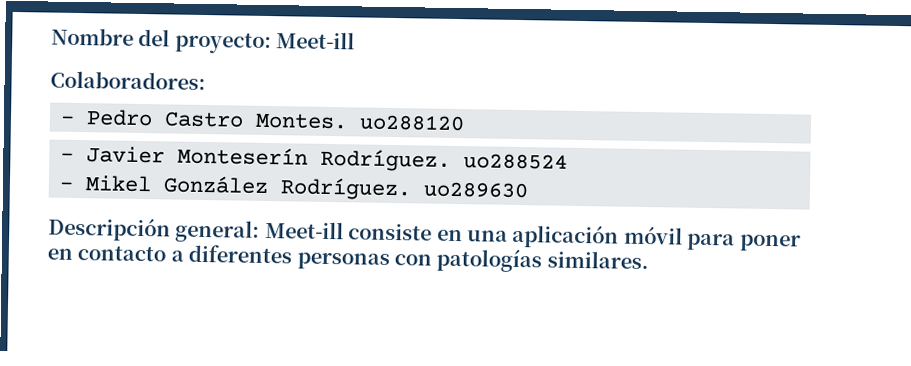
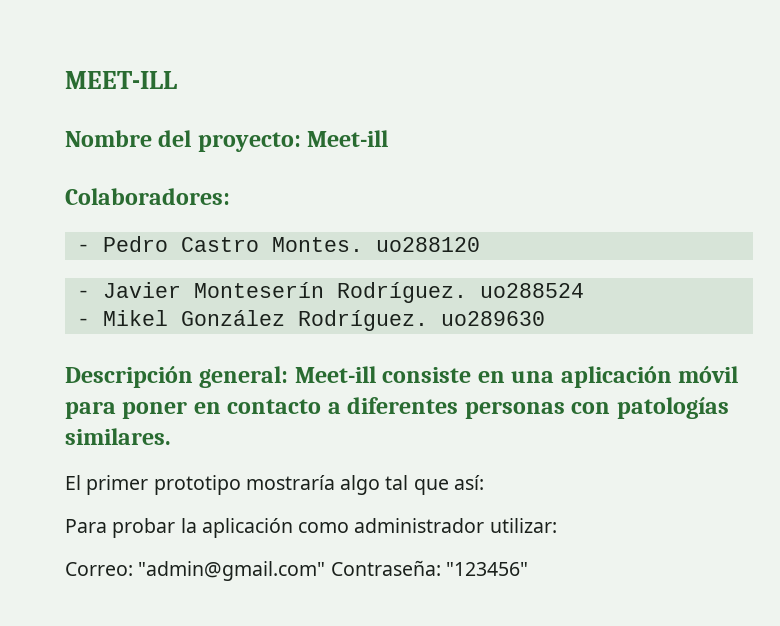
(51, 36) none -> [65,71,177,89] MEET-ILL //
(649, 260) none -> [65,475,484,495] [65,518,557,538] [65,560,528,581] // El primer prototipo mostraría algo tal que así: // Para probar la aplicación como administrador utilizar: // Correo: "admin@gmail.com" Contraseña: "123456"

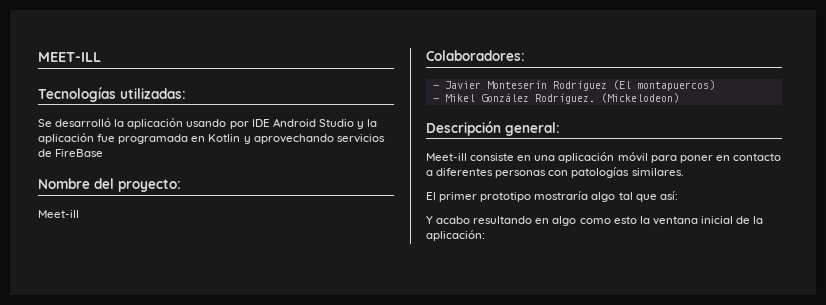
(177, 80) none -> [38,87,186,102] [38,118,378,129] [38,133,385,144] [38,149,104,157] // Tecnologías utilizadas: // Se desarrolló la aplicación usando por IDE Android Studio y la aplicación fue programada en Kotlin y aprovechando servicios de FireBase
(301, 142) none -> (181, 185) //
[76,236,480,252] // - Pedro Castro Montes. uo288120 -> (525, 55) none
[336,282,584,303] Rodríguez. uo288524 -> [552,80,715,91] Rodríguez (El montapuercos)
[440,311,545,326] uo289630 -> [600,93,679,103] (Mickelodeon)
(289, 377) none -> (560, 129) //
[65,518,557,538] [65,560,528,581] Para probar la aplicación como administrador utilizar: // Correo: "admin@gmail.com" Contraseña: "123456" -> [426,216,764,226] [426,230,485,241] Y acabo resultando en algo como esto la ventana inicial de la aplicación:

